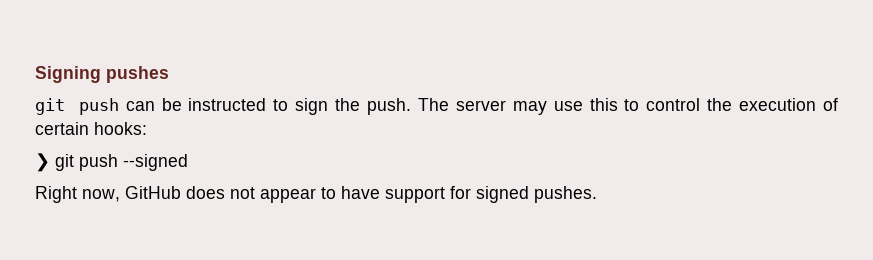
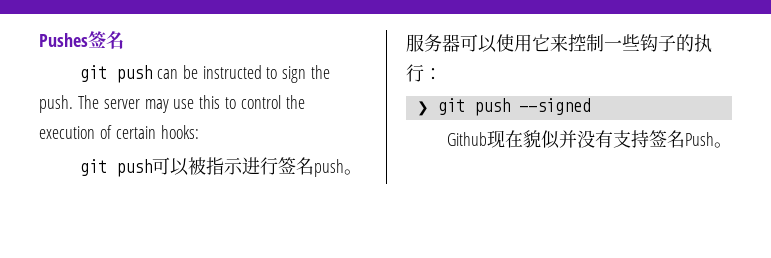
[35,66,169,83] Signing pushes -> [39,31,124,49] Pushes签名
[35,153,188,172] [35,186,597,203] ❯ git push --signed // Right now, GitHub does not appear to have support for signed pushes. -> [79,157,362,177] [406,34,712,53] [406,64,442,82] [416,98,591,116] [446,130,732,149] git push可以被指示进行签名push。服务器可以使用它来控制一些钩子的执行： // ❯ git push --signed // Github现在貌似并没有支持签名Push。

